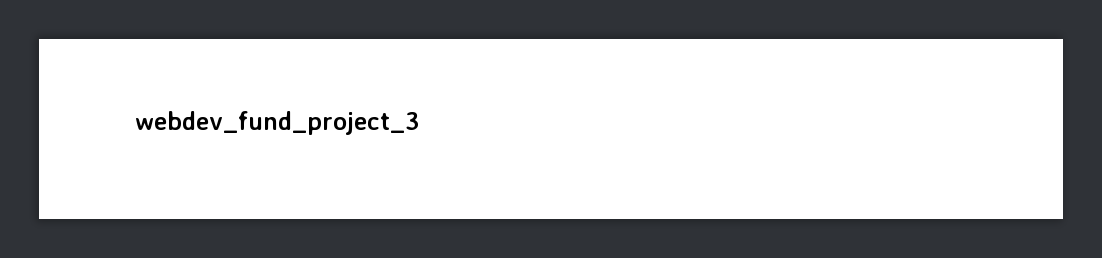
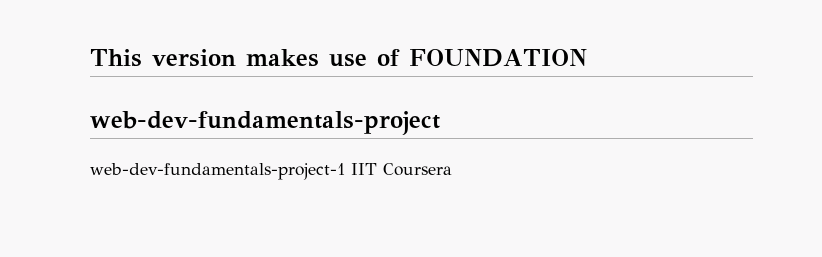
[135,111,420,135] webdev_fund_project_3 -> [90,49,587,67] [90,111,440,135] [90,163,452,180] This version makes use of FOUNDATION // web-dev-fundamentals-project // web-dev-fundamentals-project-1 IIT Coursera

